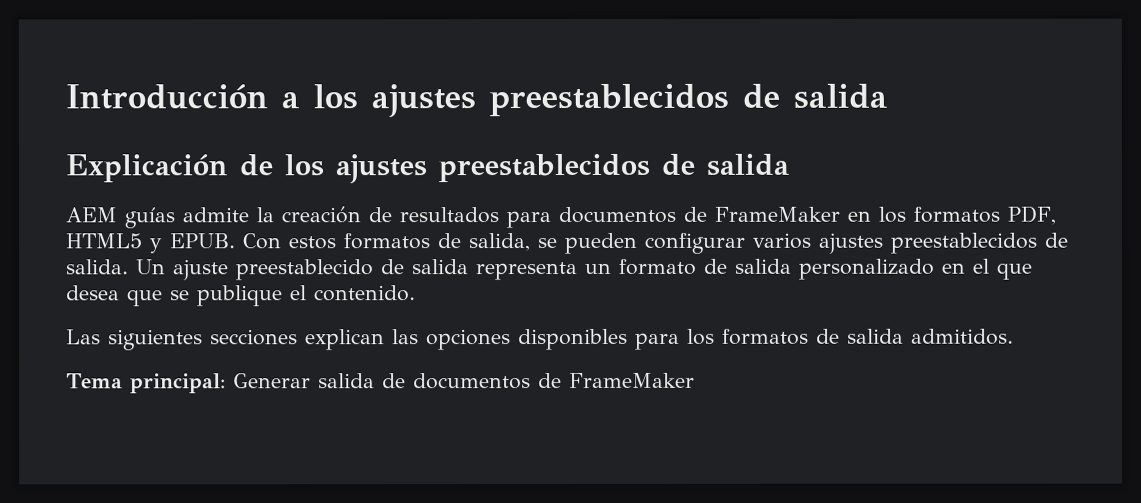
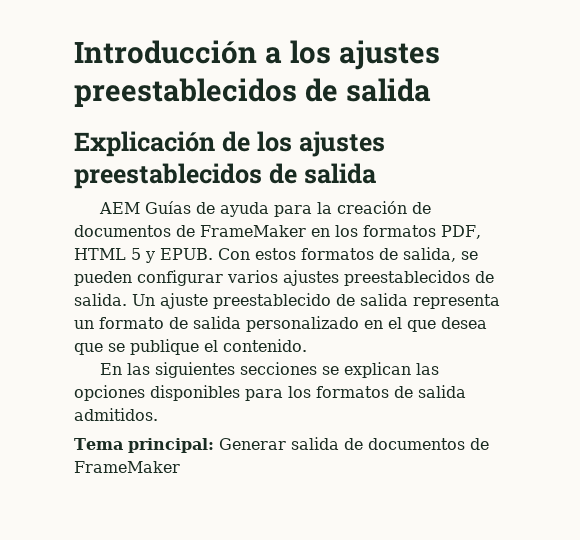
[124,207,249,229] guías admite -> [145,201,313,217] Guías de ayuda para
[399,207,551,229] resultados para -> (432, 208) none
[65,233,142,249] HTML5 -> [74,248,141,260] HTML 5
[66,329,101,345] Las -> [100,363,151,375] En las
(298, 337) none -> [322,366,340,375] se

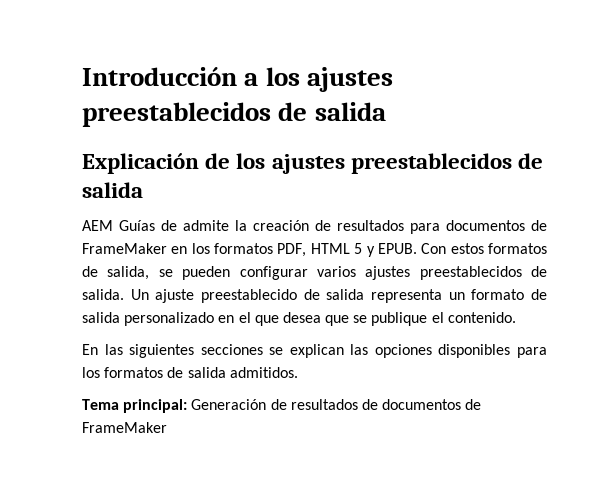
[220,202,313,217] ayuda para -> [183,220,229,231] admite
(432, 208) none -> [337,220,440,234] resultados para
[218,437,339,450] Generar salida -> [191,399,358,410] Generación de resultados

